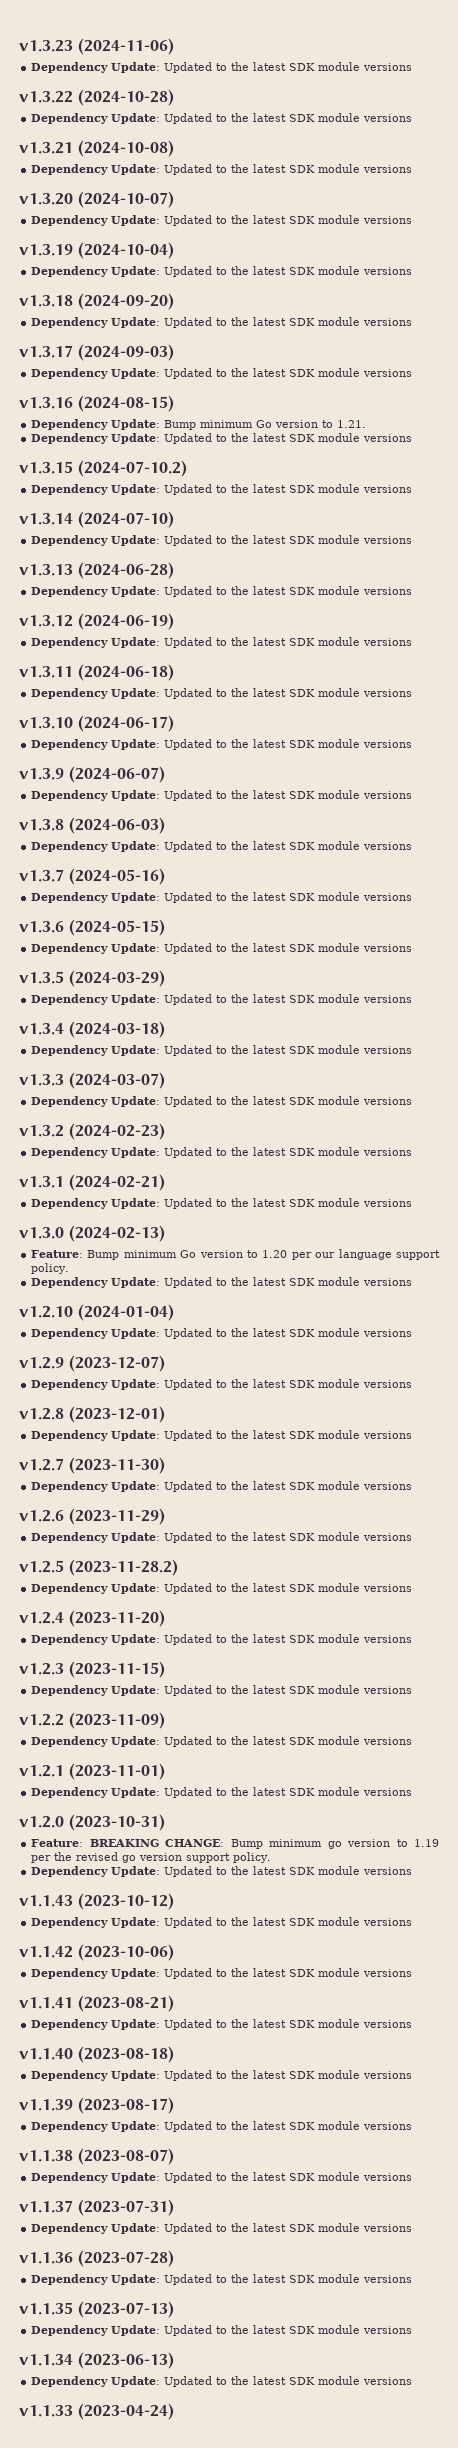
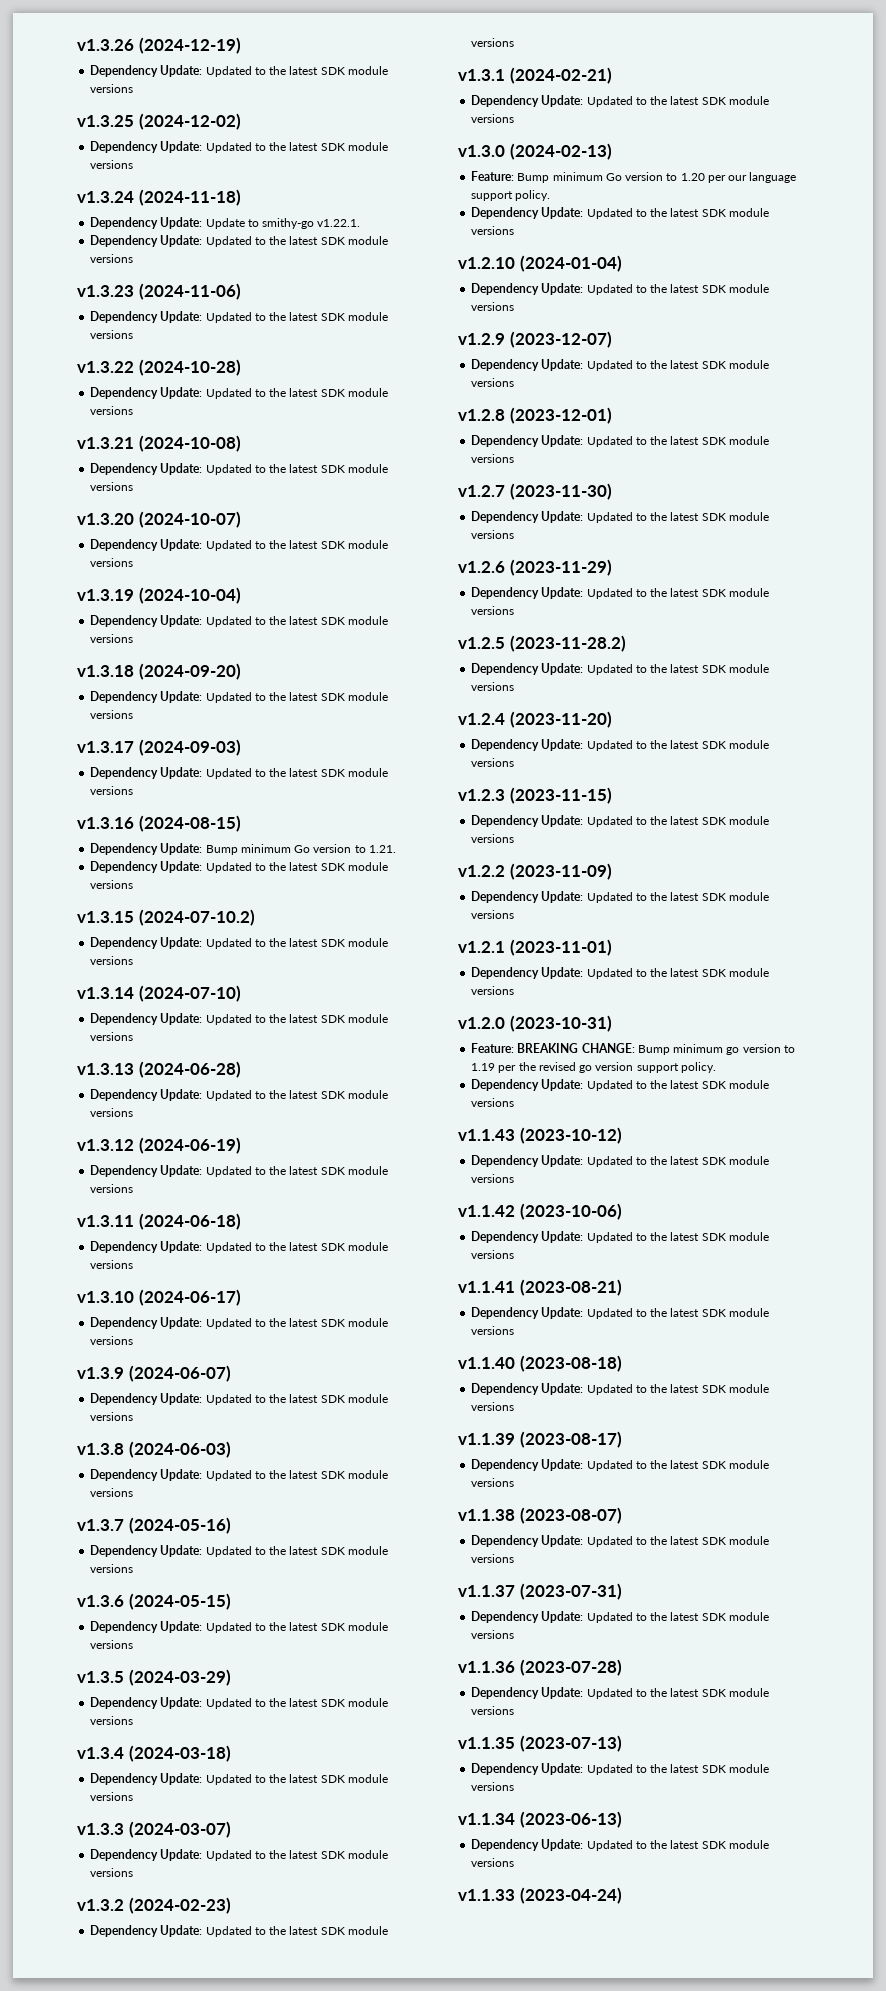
(19, 46) none -> [77,37,241,54] [90,65,388,77] [90,84,134,93] [77,113,241,130] [90,141,388,153] [90,160,134,169] [77,189,241,206] [90,217,361,229] [90,235,388,247] [90,254,134,263] v1.3.26 (2024-12-19) // Dependency Update: Updated to the latest SDK module versions // v1.3.25 (2024-12-02) // Dependency Update: Updated to the latest SDK module versions // v1.3.24 (2024-11-18) // Dependency Update: Update to smithy-go v1.22.1. // Dependency Update: Updated to the latest SDK module versions //

